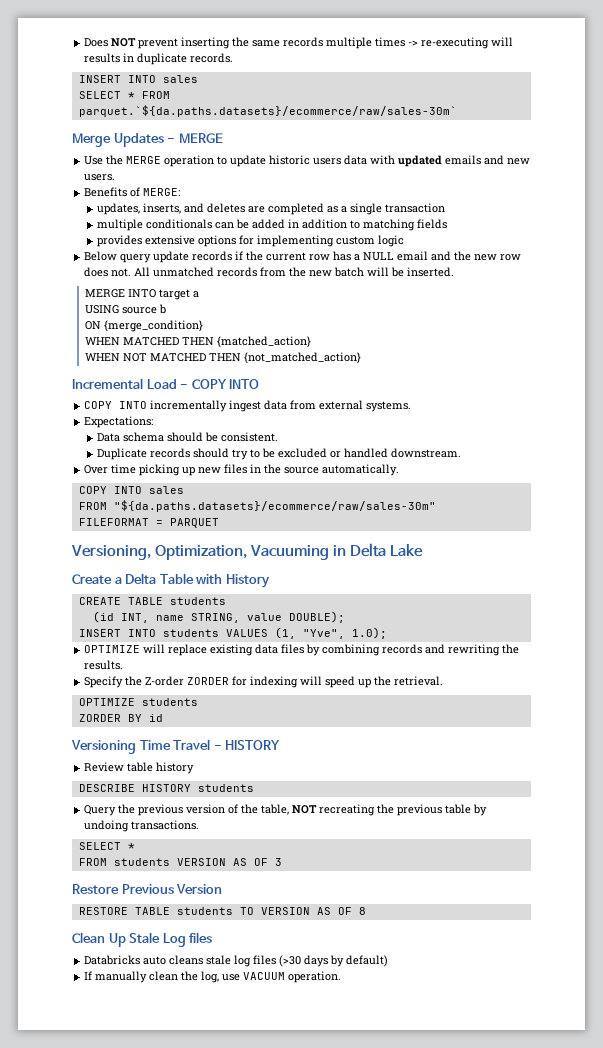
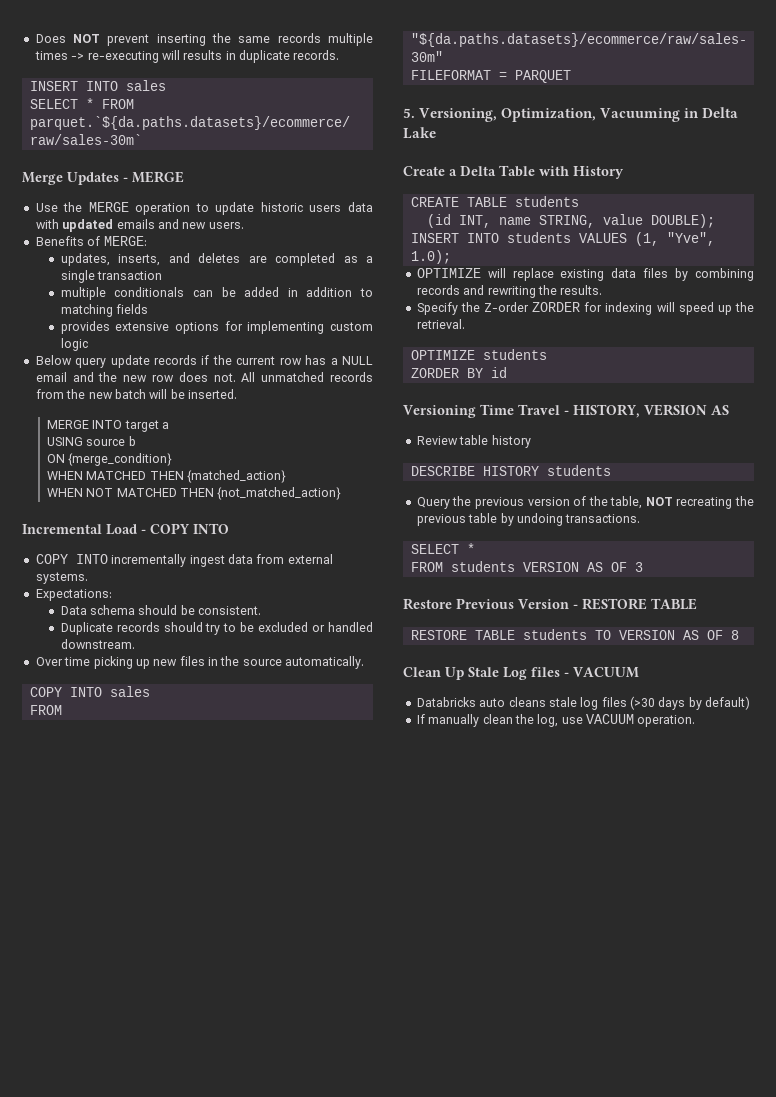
(219, 523) none -> [403,108,415,118] 5.
[225,740,281,750] HISTORY -> [573,404,729,418] HISTORY, VERSION AS
(223, 889) none -> [573,598,697,610] - RESTORE TABLE
(213, 937) none -> [564,667,639,678] - VACUUM

